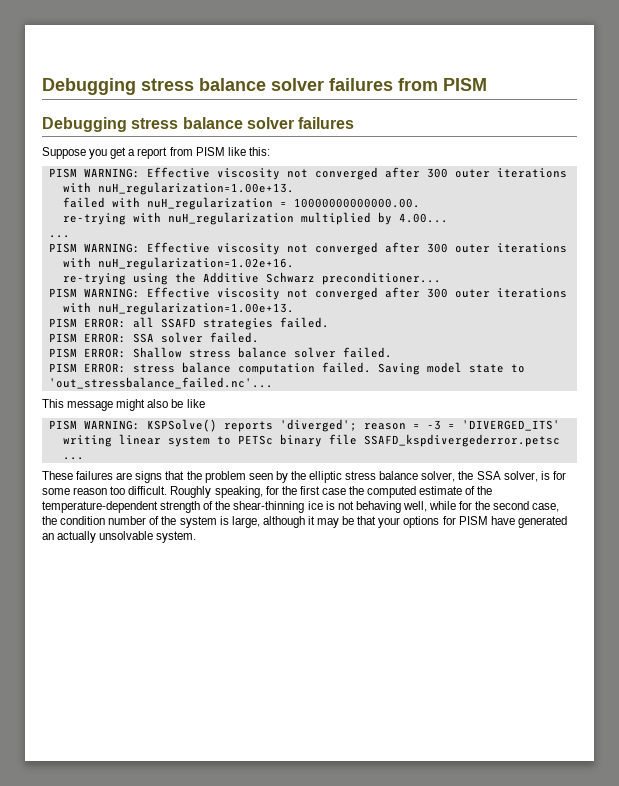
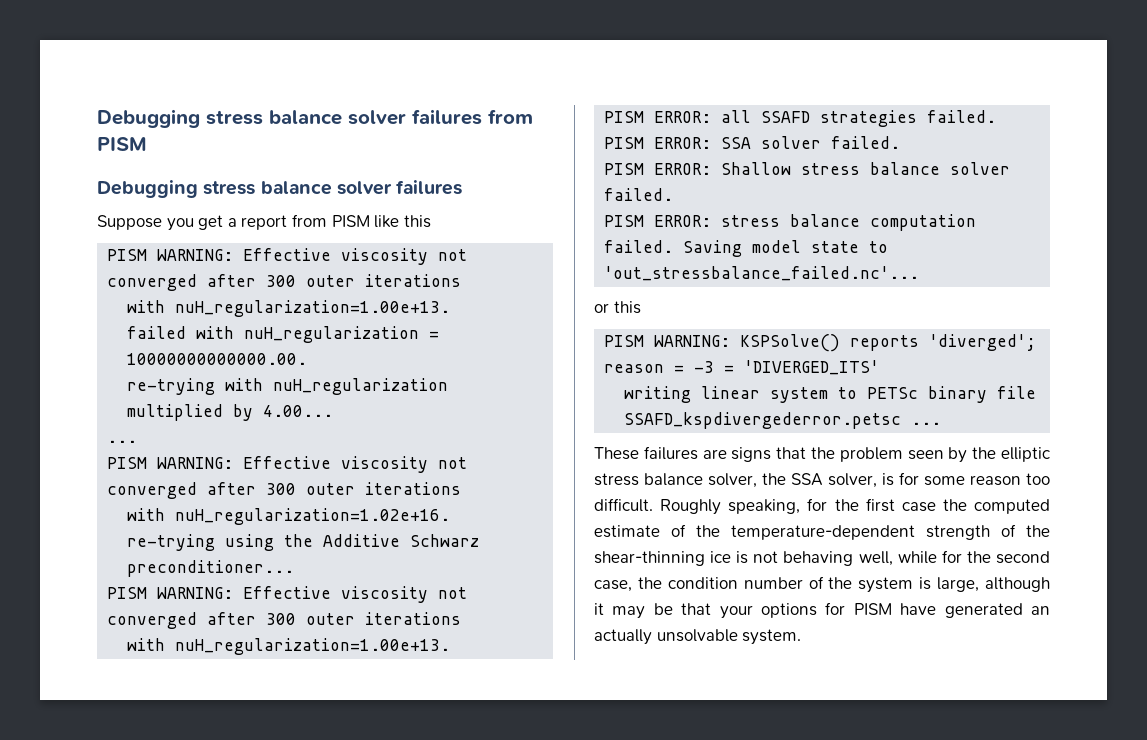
[248,147,270,156] this: -> [403,215,431,228] this
[42,399,205,411] This message might also be like -> [594,301,641,314] or this

